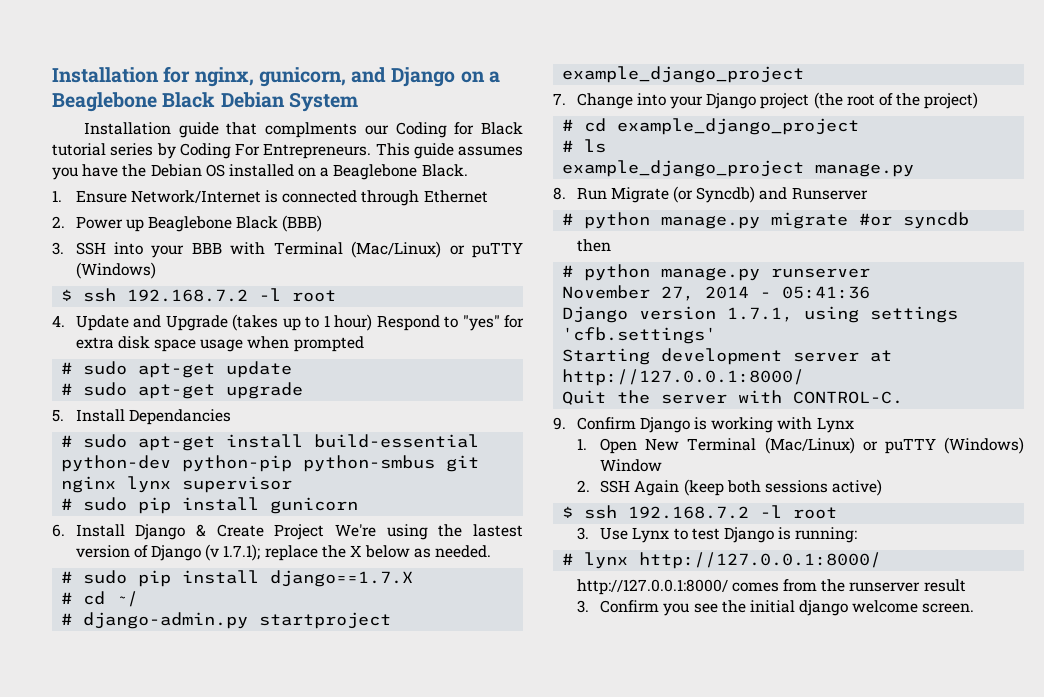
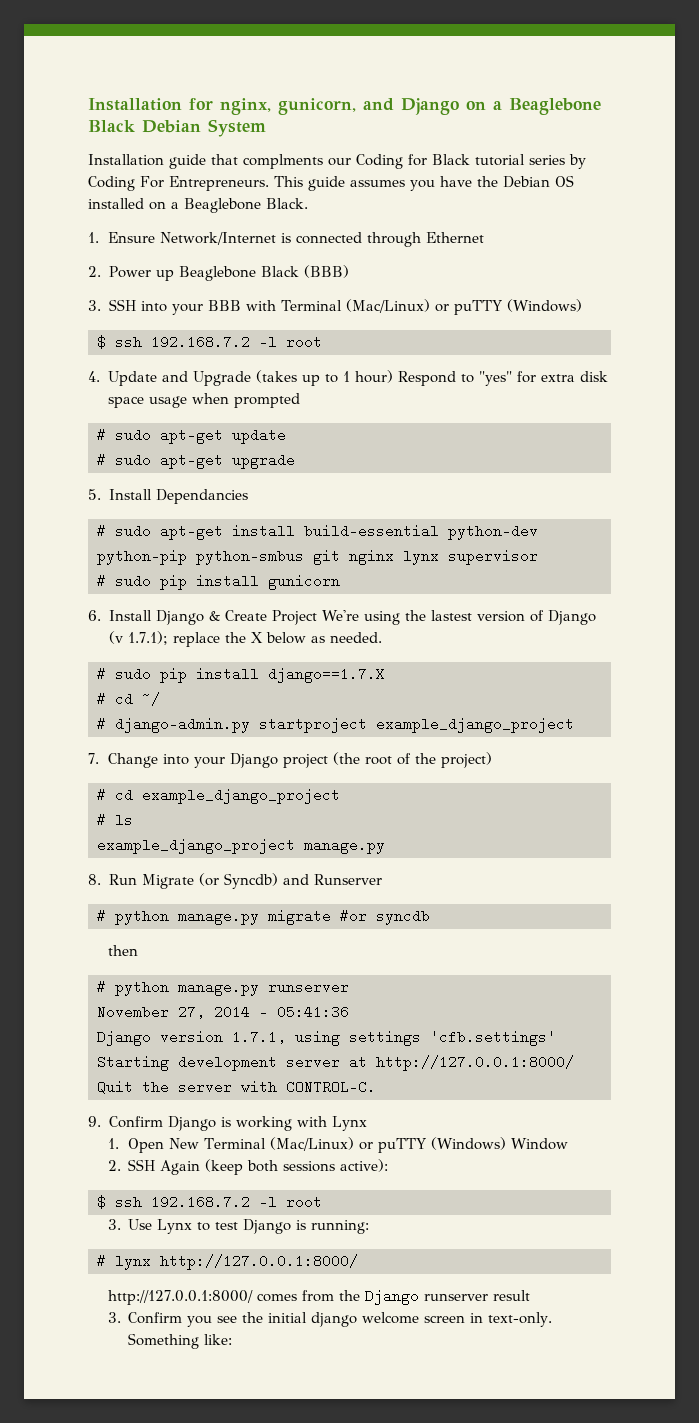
[832,479,883,496] active) -> [340,1159,389,1172] active):
(846, 585) none -> [364,1289,419,1305] Django
[922,603,975,613] screen. -> [424,1312,553,1327] [128,1333,233,1349] screen in text-only. Something like:

